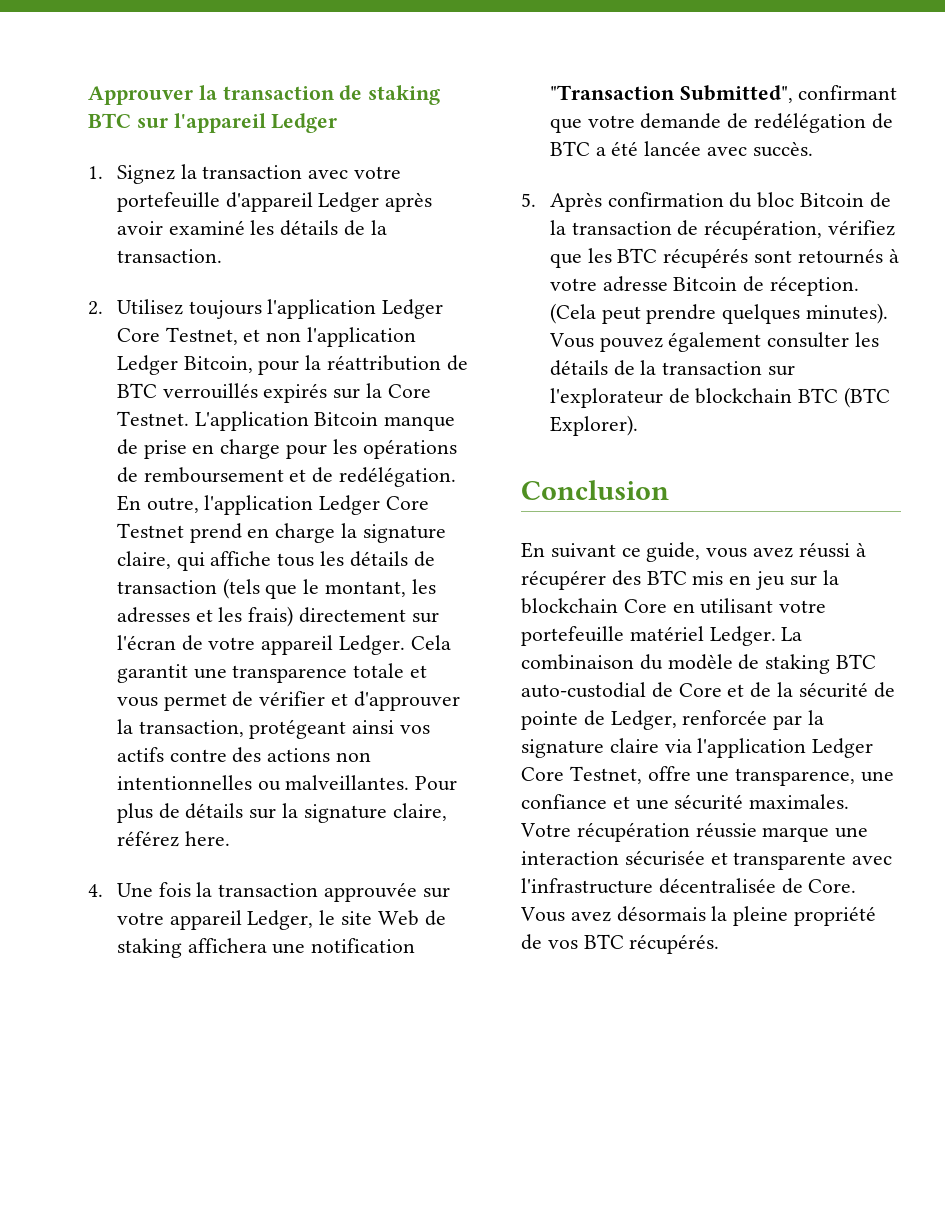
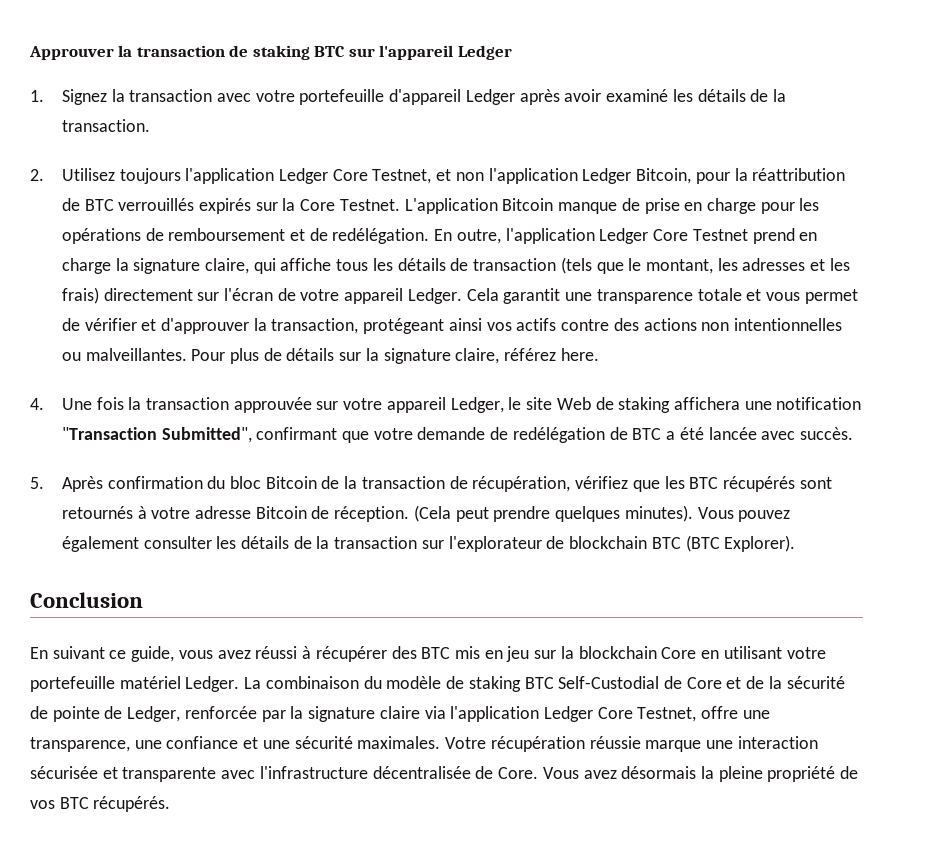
[521,682,646,698] auto-custodial -> [558,676,660,689] Self-Custodial

